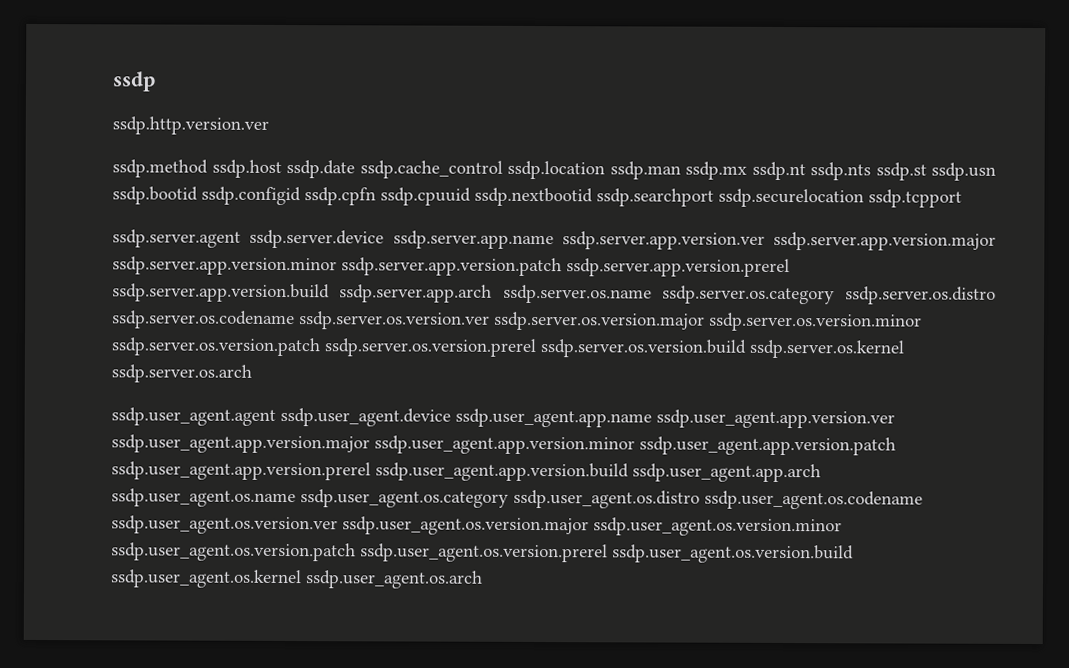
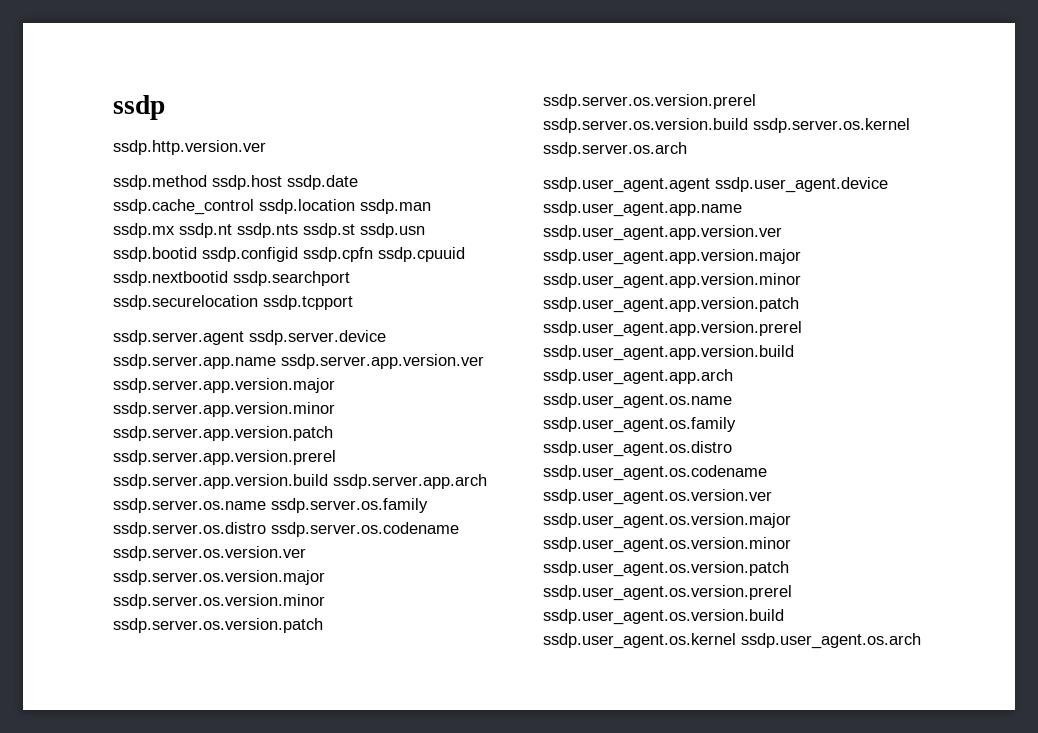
[661,285,835,305] ssdp.server.os.category -> [271,498,428,513] ssdp.server.os.family
[300,489,509,508] ssdp.user_agent.os.category -> [543,417,736,433] ssdp.user_agent.os.family

